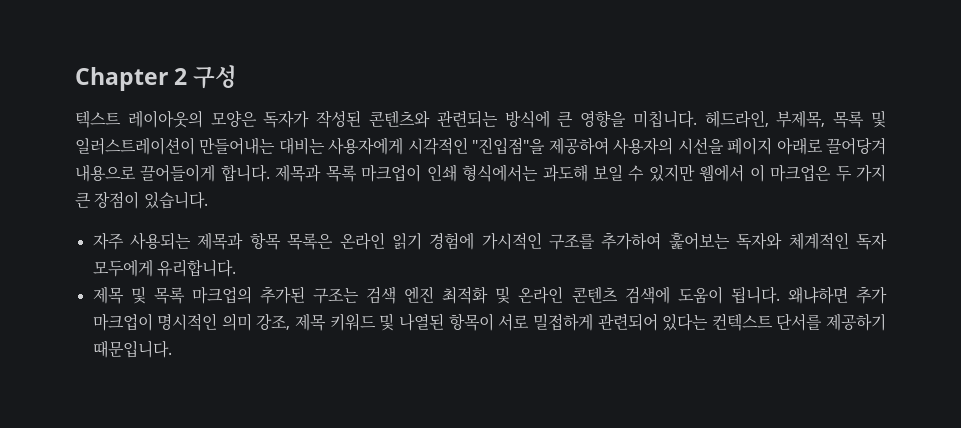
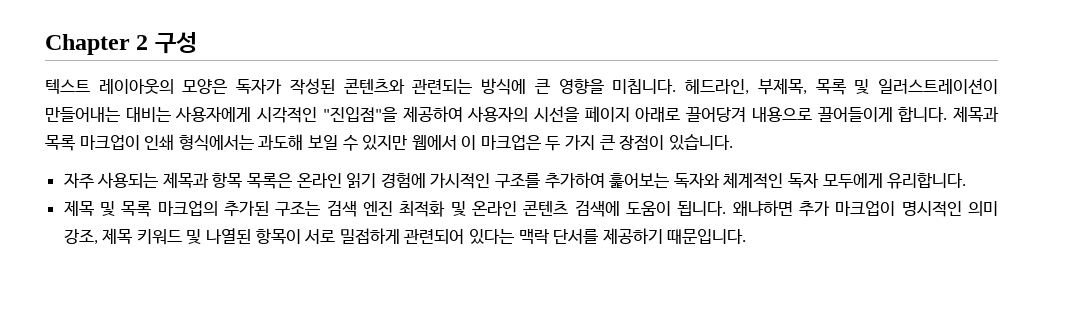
[711,313,773,331] 컨텍스트 -> [518,229,549,244] 맥락

